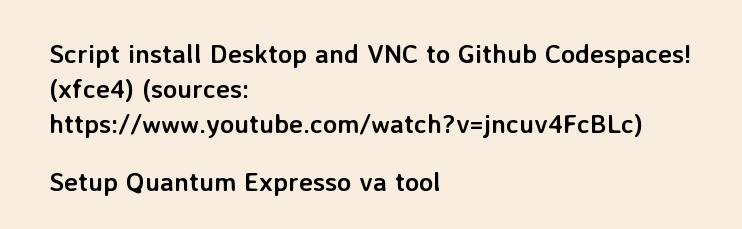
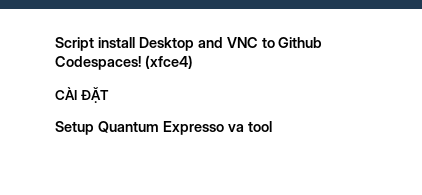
[142,79,249,102] [49,114,643,138] (sources: https://www.youtube.com/watch?v=jncuv4FcBLc) -> [55,87,109,103] // CÀI ĐẶT

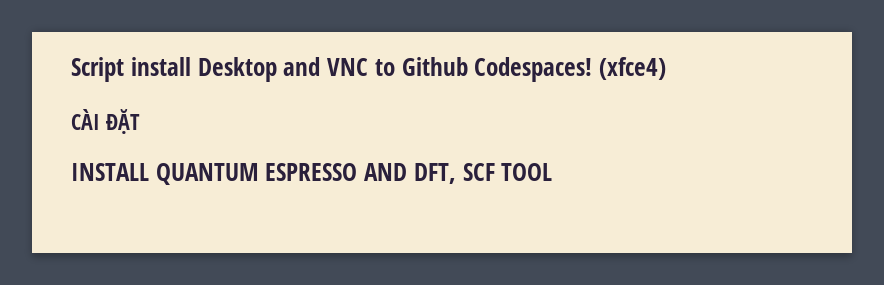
[55,121,272,135] Setup Quantum Expresso va tool -> [71,163,553,185] INSTALL QUANTUM ESPRESSO AND DFT, SCF TOOL

